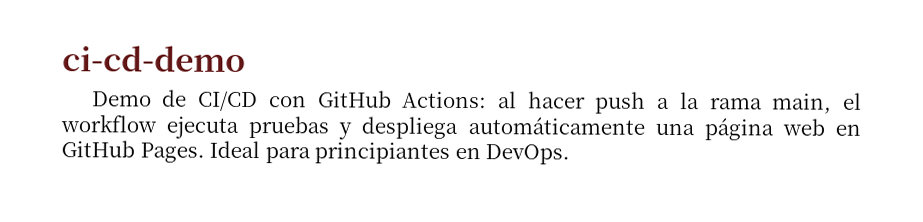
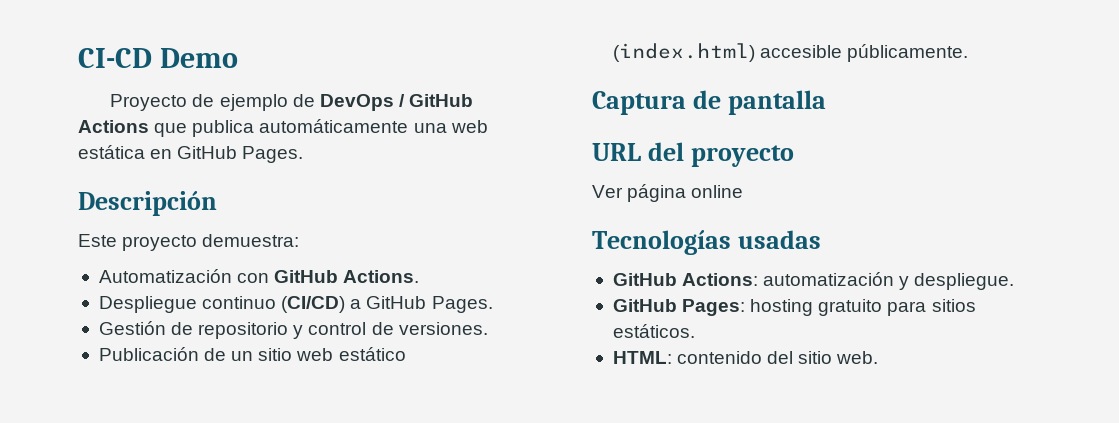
[62,45,246,72] [91,89,863,114] [60,114,861,141] [61,140,571,165] ci-cd-demo // Demo de CI/CD con GitHub Actions: al hacer push a la rama main, el workflow ejecuta pruebas y despliega automáticamente una página web en GitHub Pages. Ideal para principiantes en DevOps. -> [78,48,239,68] [110,94,474,111] [78,119,488,137] [78,145,304,163] [78,191,217,216] [78,234,300,251] [98,269,420,283] [98,296,493,313] [98,321,488,339] [98,347,406,361] [612,43,969,62] [592,90,827,115] [592,142,795,167] [592,184,744,202] [592,230,822,255] [612,272,1015,290] [612,299,976,316] [612,324,695,338] [612,351,879,364] CI-CD Demo // Proyecto de ejemplo de DevOps / GitHub Actions que publica automáticamente una web estática en GitHub Pages. // Descripción // Este proyecto demuestra: // Automatización con GitHub Actions. // Despliegue continuo (CI/CD) a GitHub Pages. // Gestión de repositorio y control de versiones. // Publicación de un sitio web estático (index.html) accesible públicamente. // Captura de pantalla // URL del proyecto // Ver página online // Tecnologías usadas // GitHub Actions: automatización y despliegue. // GitHub Pages: hosting gratuito para sitios estáticos. // HTML: contenido del sitio web.

